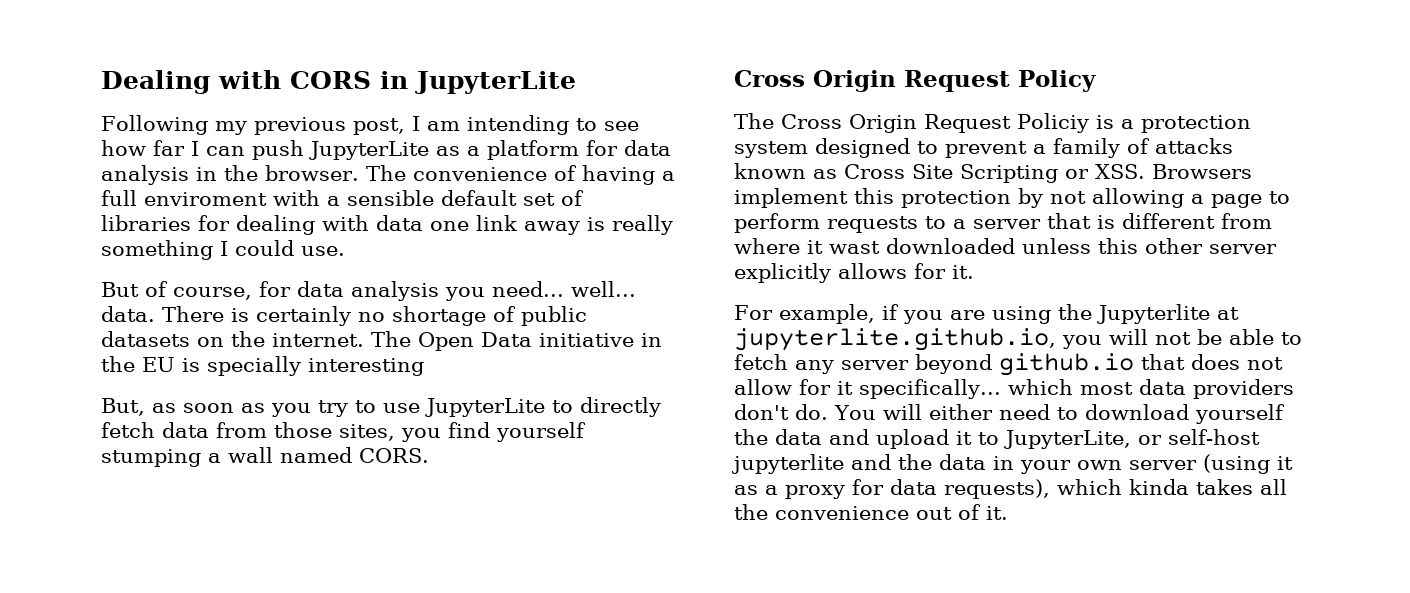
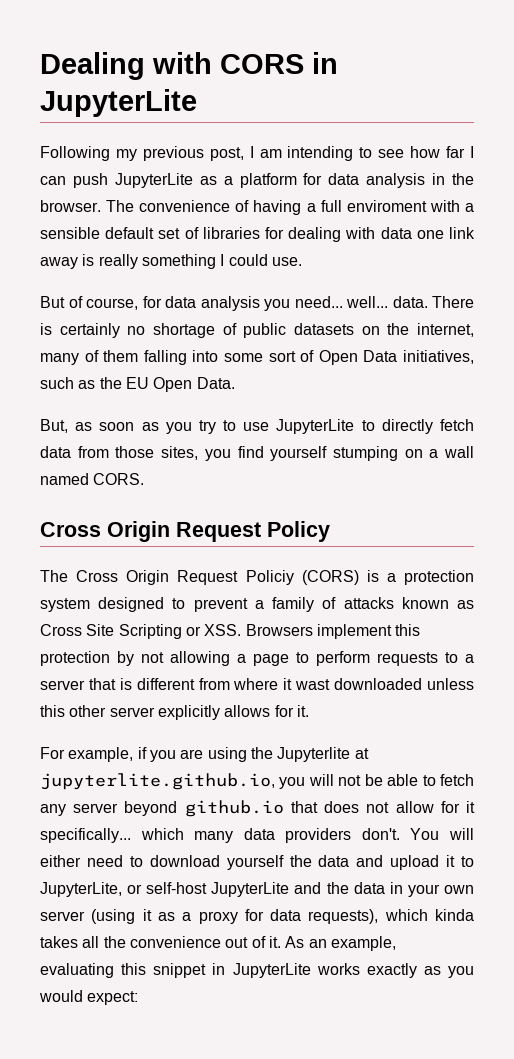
[272,331,662,351] [101,356,424,376] internet. The Open Data initiative in the EU is specially interesting -> [417,323,475,337] [40,350,475,365] [40,377,235,392] internet, many of them falling into some sort of Open Data initiatives, such as the EU Open Data.
(201, 458) none -> [404,449,423,458] on
(1089, 123) none -> [301,570,359,585] (CORS)
[1079,382,1133,395] most -> [194,831,234,843] many
[734,404,828,420] don't do. -> [361,828,400,840] don't.
[731,454,844,474] jupyterlite -> [211,882,290,897] JupyterLite
(1008, 513) none -> [285,936,396,951] [40,963,474,978] [39,990,139,1005] As an example, evaluating this snippet in JupyterLite works exactly as you would expect:

